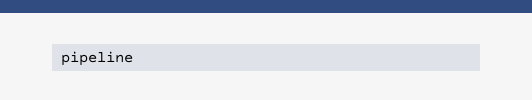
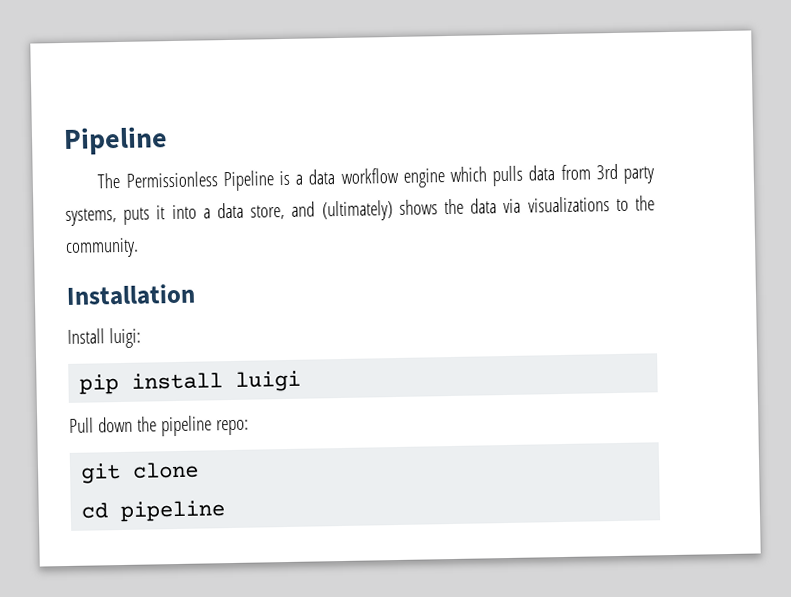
(60, 58) none -> [63,126,168,155] [97,163,654,192] [65,195,655,226] [65,237,139,258] [66,283,196,306] [67,327,141,349] [79,370,302,395] [69,415,249,437] [80,461,200,484] [81,502,109,519] Pipeline // The Permissionless Pipeline is a data workflow engine which pulls data from 3rd party systems, puts it into a data store, and (ultimately) shows the data via visualizations to the community. // Installation // Install luigi: // pip install luigi // Pull down the pipeline repo: // git clone // cd

